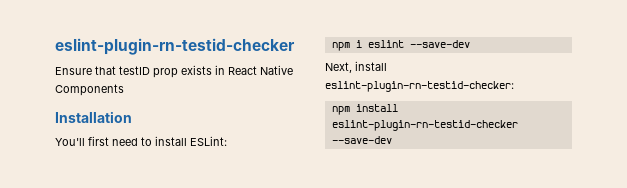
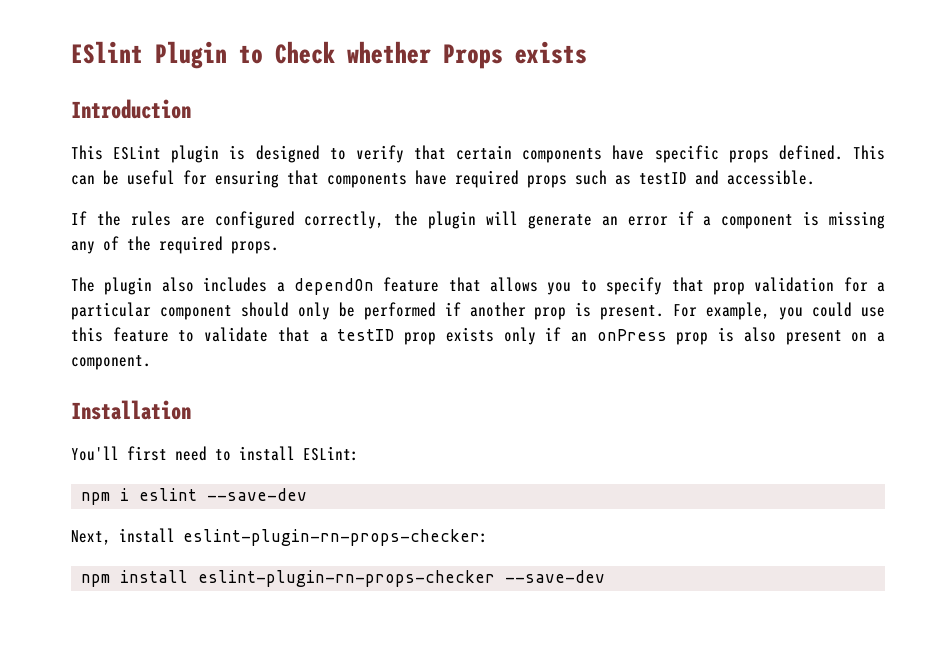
[55,38,295,55] [55,65,293,78] [55,84,124,96] eslint-plugin-rn-testid-checker // Ensure that testID prop exists in React Native Components -> [71,41,587,69] [71,99,191,119] [71,145,885,163] [71,170,815,188] [71,211,885,229] [71,236,279,254] [71,277,885,295] [71,302,885,320] [71,327,885,345] [71,355,151,370] ESlint Plugin to Check whether Props exists // Introduction // This ESLint plugin is designed to verify that certain components have specific props defined. This can be useful for ensuring that components have required props such as testID and accessible. // If the rules are configured correctly, the plugin will generate an error if a component is missing any of the required props. // The plugin also includes a dependOn feature that allows you to specify that prop validation for a particular component should only be performed if another prop is present. For example, you could use this feature to validate that a testID prop exists only if an onPress prop is also present on a component.
[325,81,514,92] eslint-plugin-rn-testid-checker: -> [183,529,488,546] eslint-plugin-rn-props-checker:
[331,120,518,131] eslint-plugin-rn-testid-checker -> [198,570,496,587] eslint-plugin-rn-props-checker

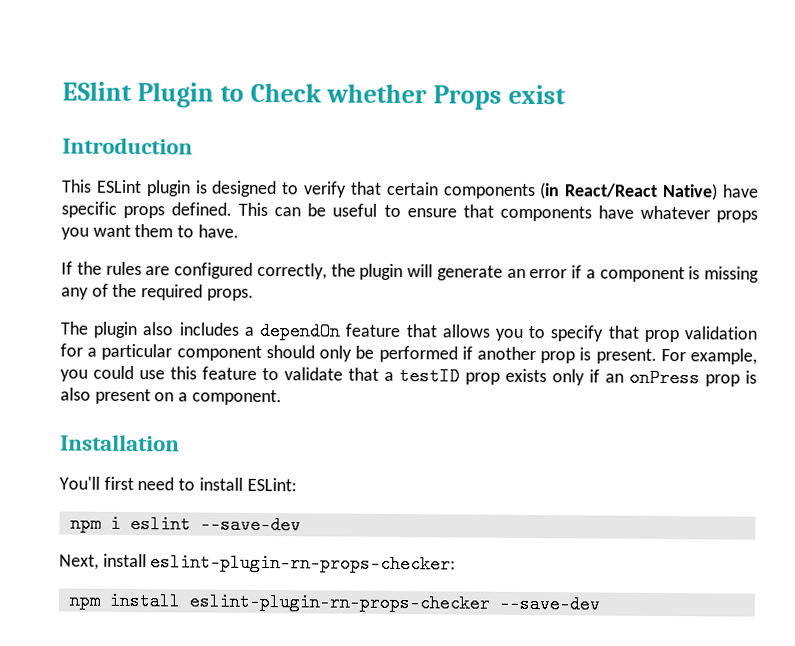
[515,41,587,64] exists -> [508,84,567,105] exist
(603, 155) none -> [539,182,719,201] (in React/React Native)
[183,170,279,188] for ensuring -> [383,204,457,218] to ensure
[455,170,815,188] required props such as testID and accessible. -> [639,205,759,223] [61,224,239,240] whatever props you want them to have.

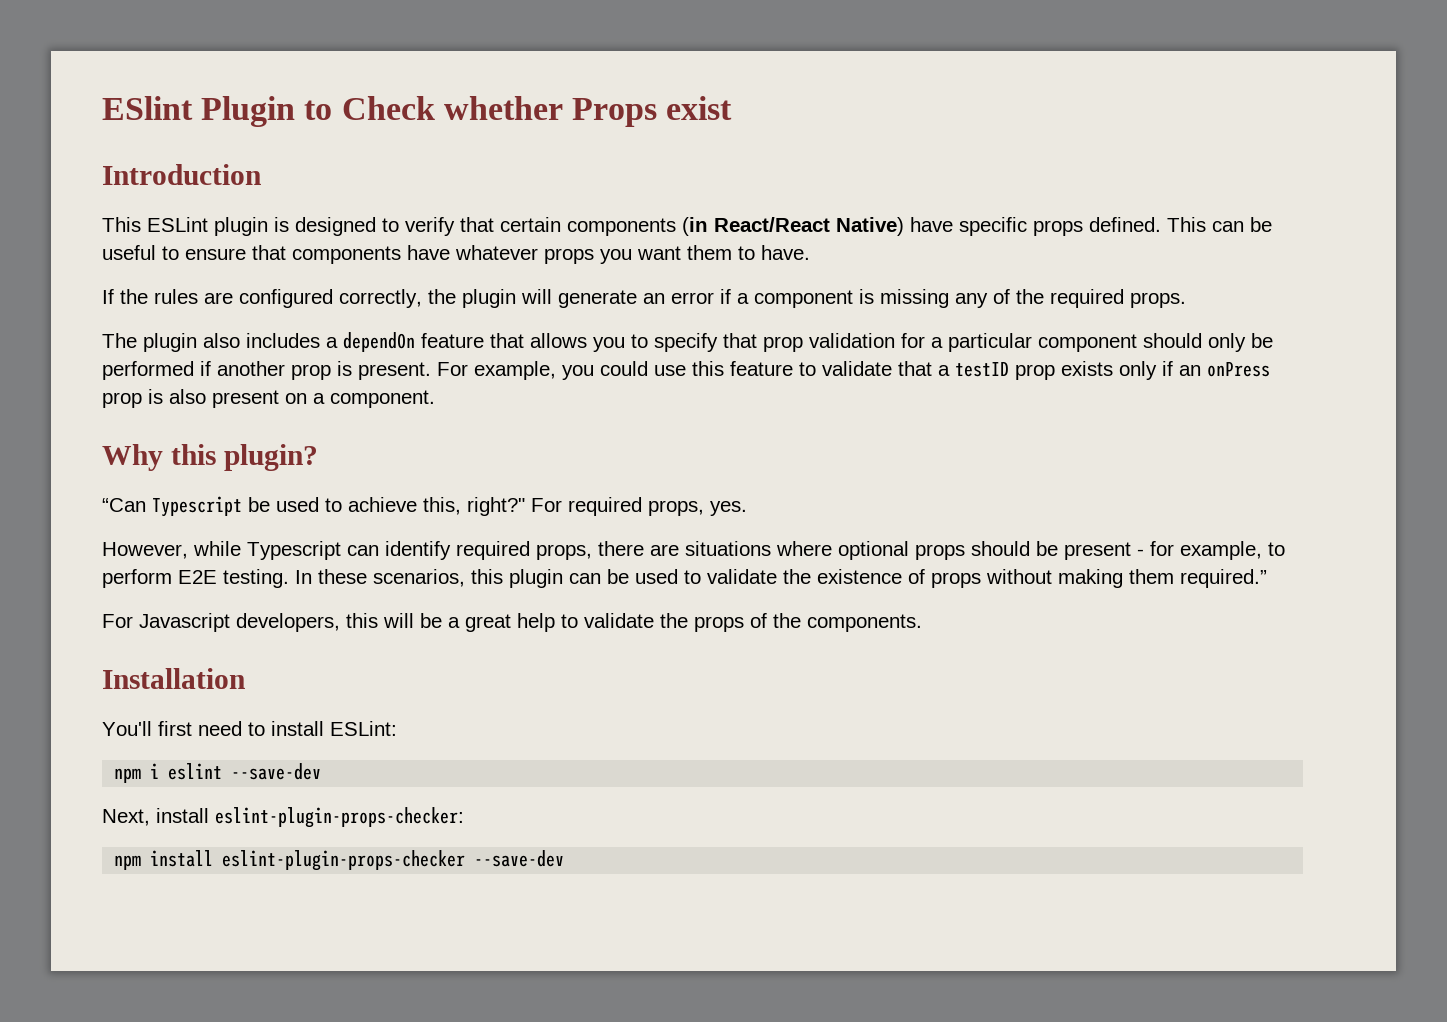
(282, 397) none -> [102,444,318,471] [102,496,747,517] [102,541,1285,560] [102,569,1267,588] [102,613,922,632] // Why this plugin? // “Can Typescript be used to achieve this, right?" For required props, yes. // However, while Typescript can identify required props, there are situations where optional props should be present - for example, to perform E2E testing. In these scenarios, this plugin can be used to validate the existence of props without making them required.” // For Javascript developers, this will be a great help to validate the props of the components.
[150,553,457,574] eslint-plugin-rn-props-checker: -> [215,807,464,828] eslint-plugin-props-checker:
[188,592,490,613] eslint-plugin-rn-props-checker -> [222,850,466,871] eslint-plugin-props-checker

